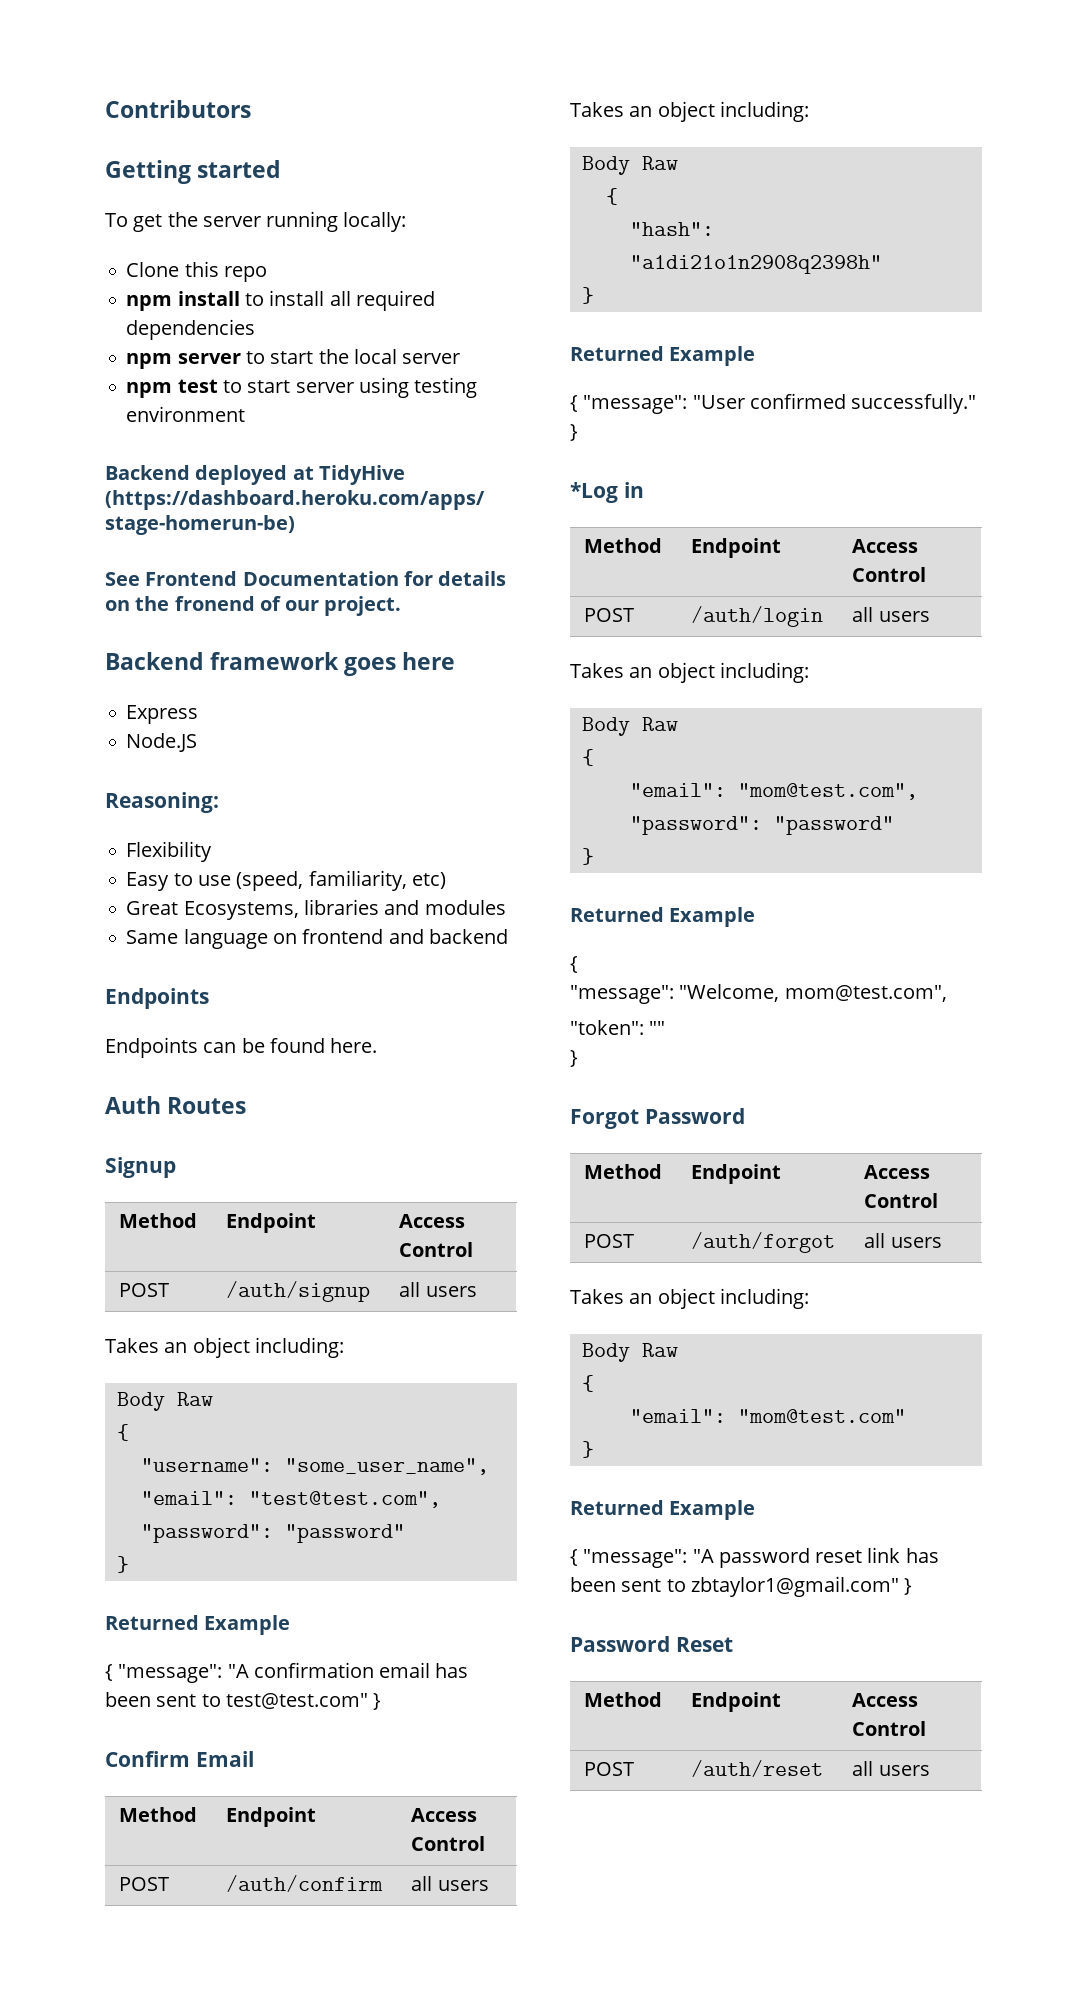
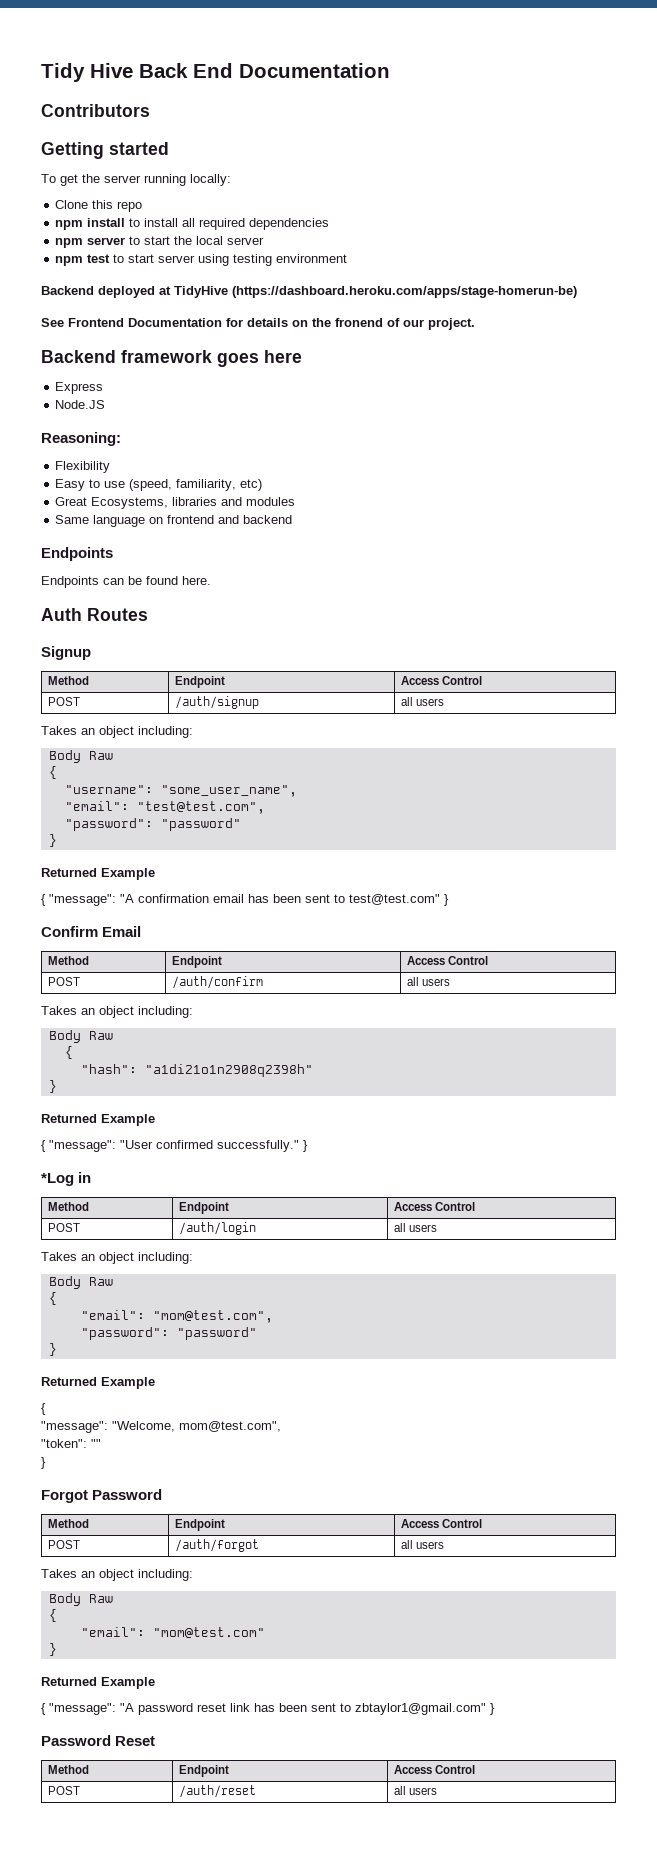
(105, 109) none -> [41,63,390,82] Tidy Hive Back End Documentation //

